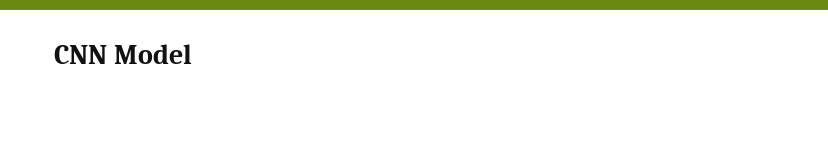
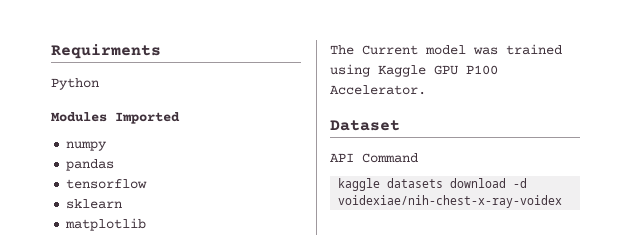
[54,44,193,64] CNN Model -> [51,44,161,59] [51,78,99,90] [51,112,180,124] [66,141,108,151] [66,159,115,171] [66,179,148,189] [66,199,123,209] [65,218,147,231] [330,44,562,55] [330,64,498,77] [330,85,426,95] [330,120,400,131] [330,153,418,163] [338,178,528,191] [338,195,563,208] Requirments // Python // Modules Imported // numpy // pandas // tensorflow // sklearn // matplotlib // The Current model was trained using Kaggle GPU P100 Accelerator. // Dataset // API Command // kaggle datasets download -d voidexiae/nih-chest-x-ray-voidex

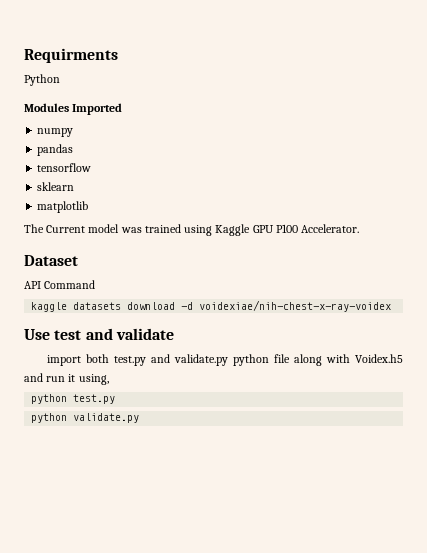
(563, 201) none -> [24,328,174,340] [46,354,403,366] [24,373,109,385] [31,394,116,404] [31,413,140,423] // Use test and validate // import both test.py and validate.py python file along with Voidex.h5 and run it using, // python test.py // python validate.py

